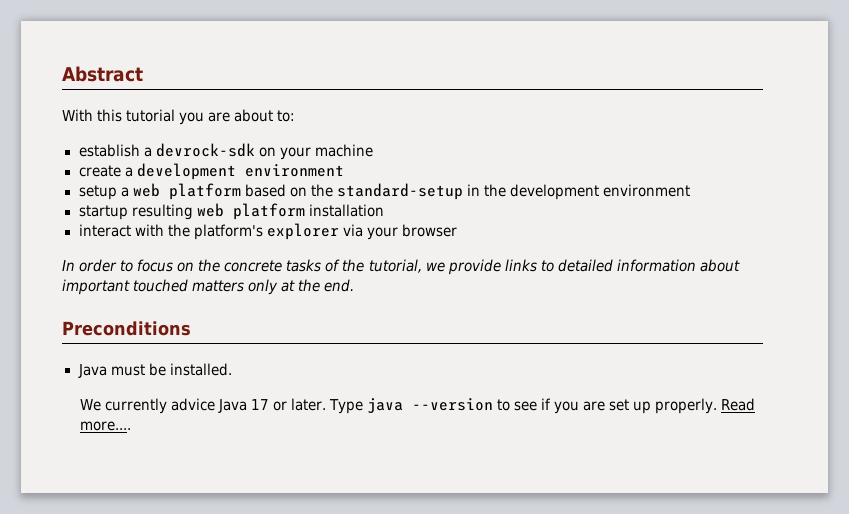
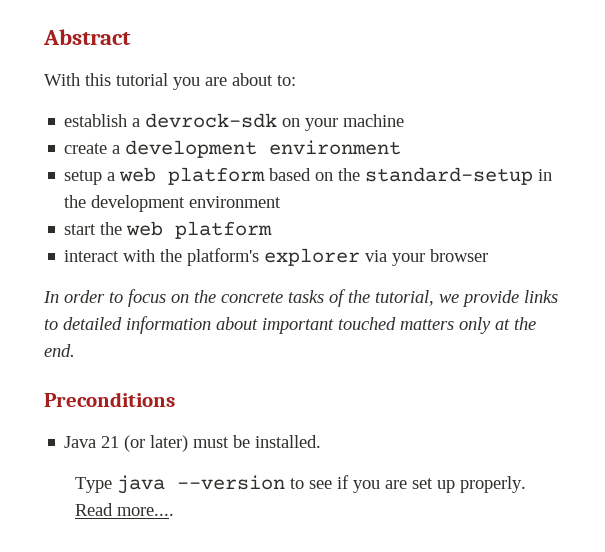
[78,203,384,220] startup resulting web platform installation -> [64,221,273,239] start the web platform
(107, 371) none -> [101,435,189,452] 21 (or later)
[79,398,326,414] We currently advice Java 17 or later. -> (322, 441) none

